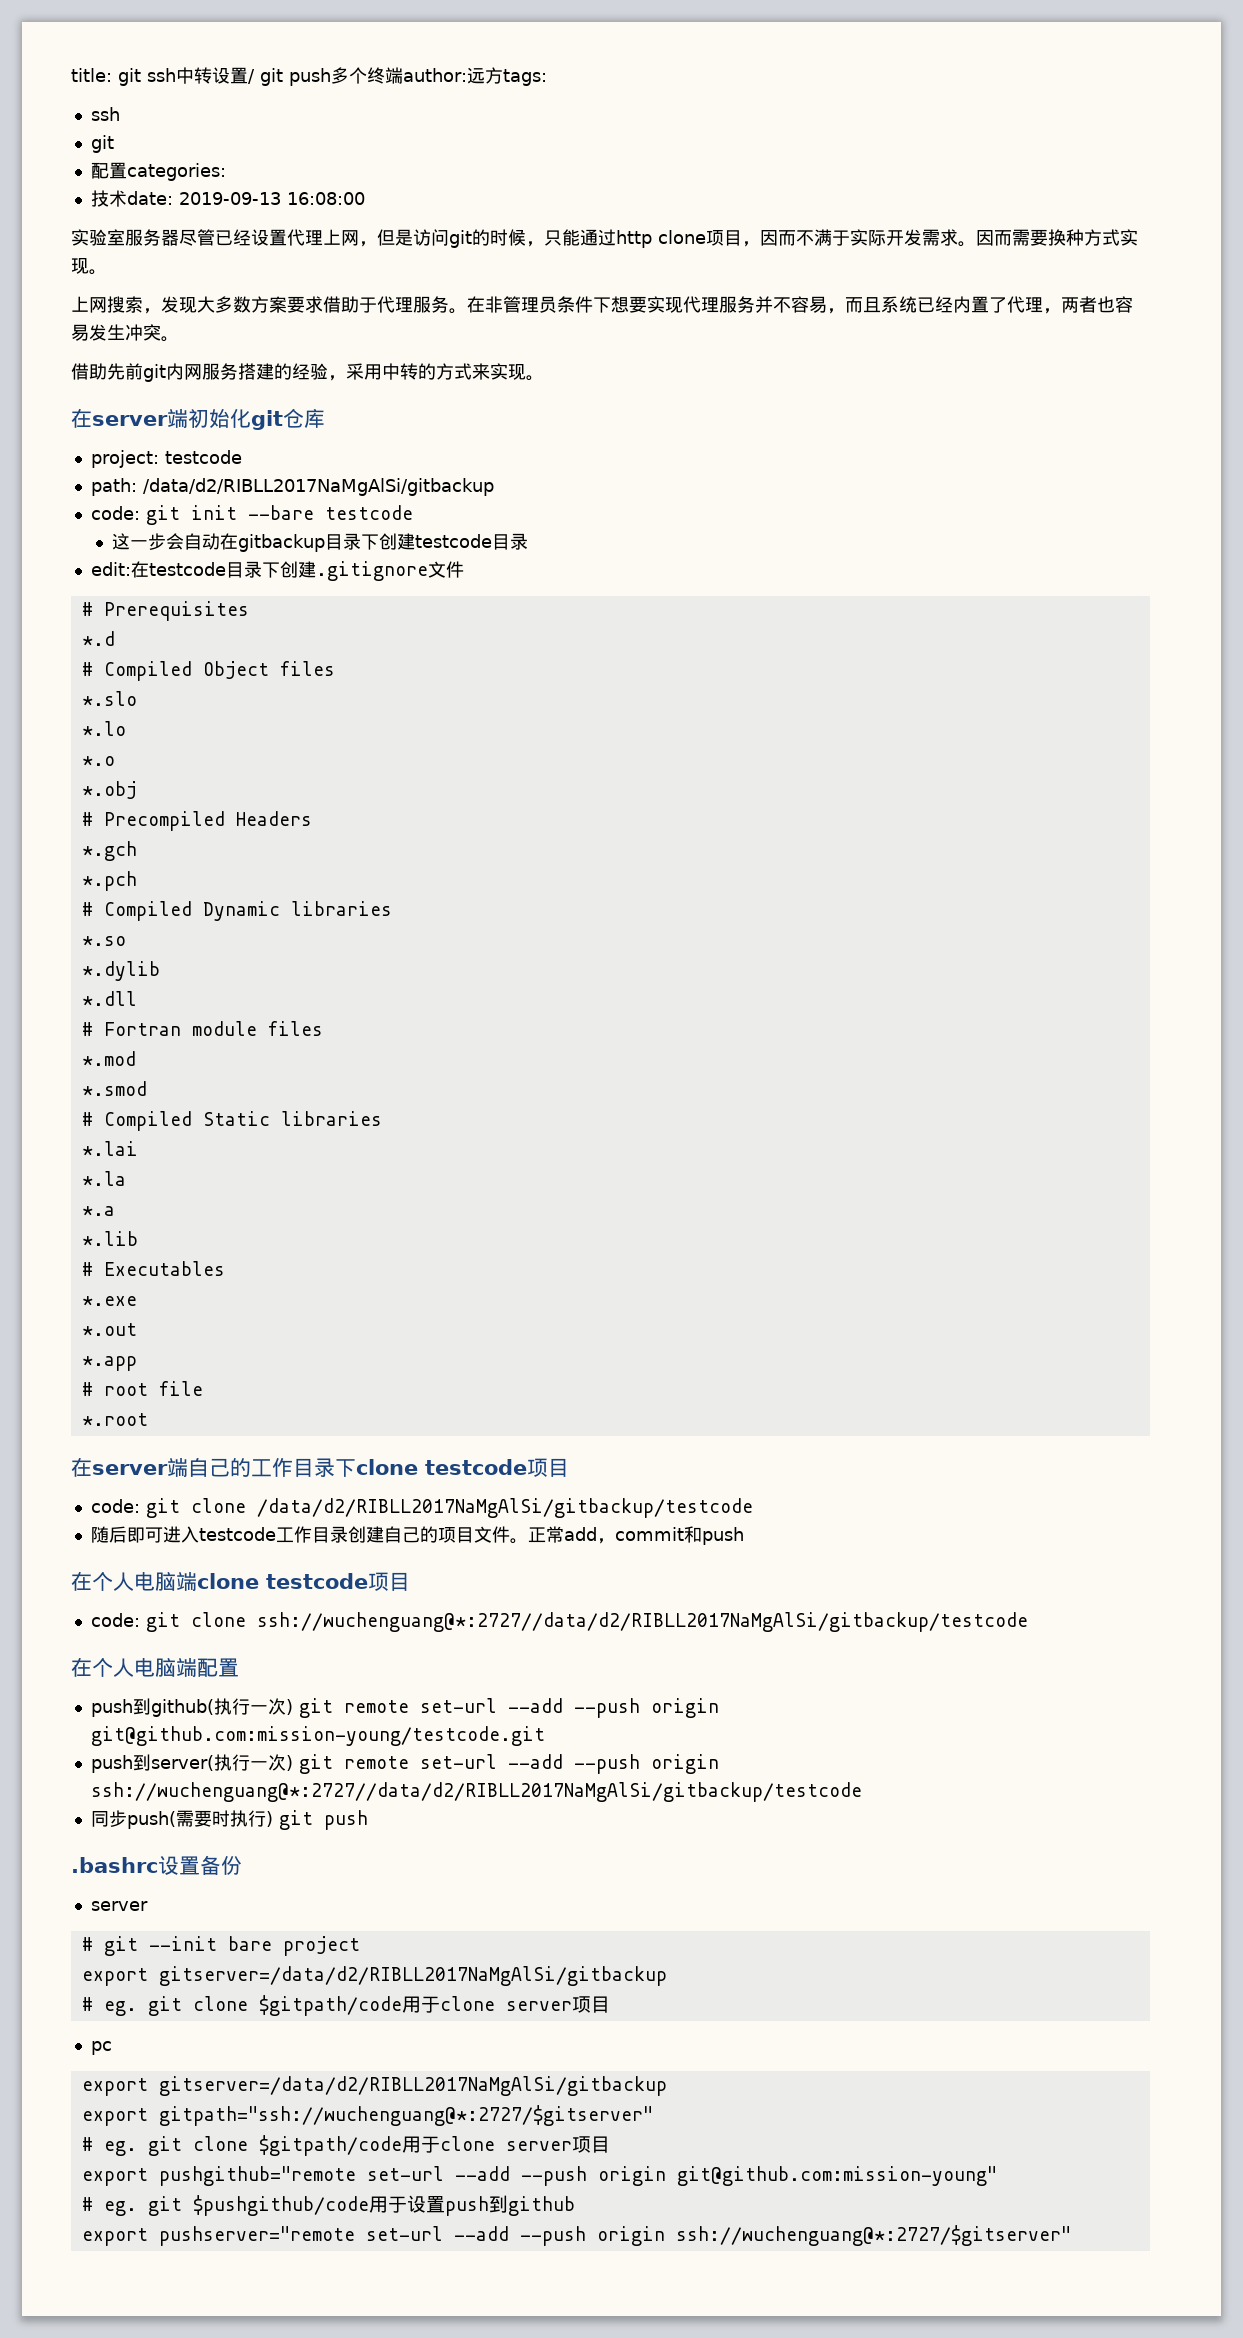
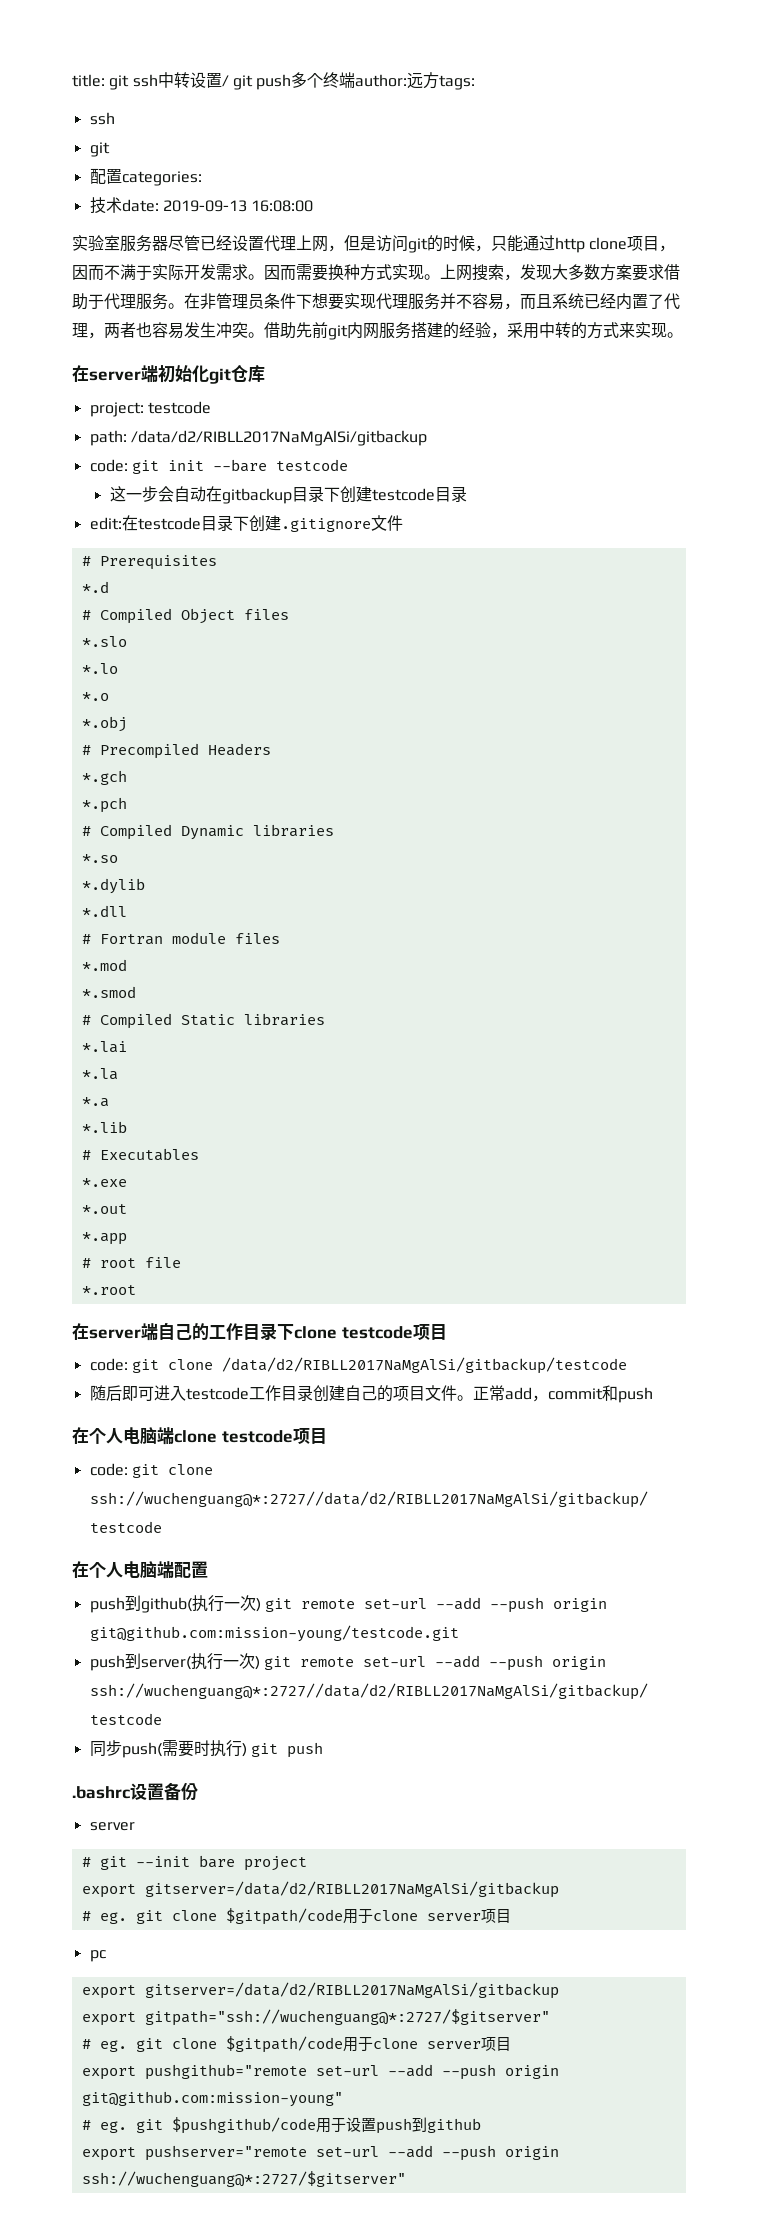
(107, 272) // -> (440, 277) none
(179, 339) // -> (264, 335) none

